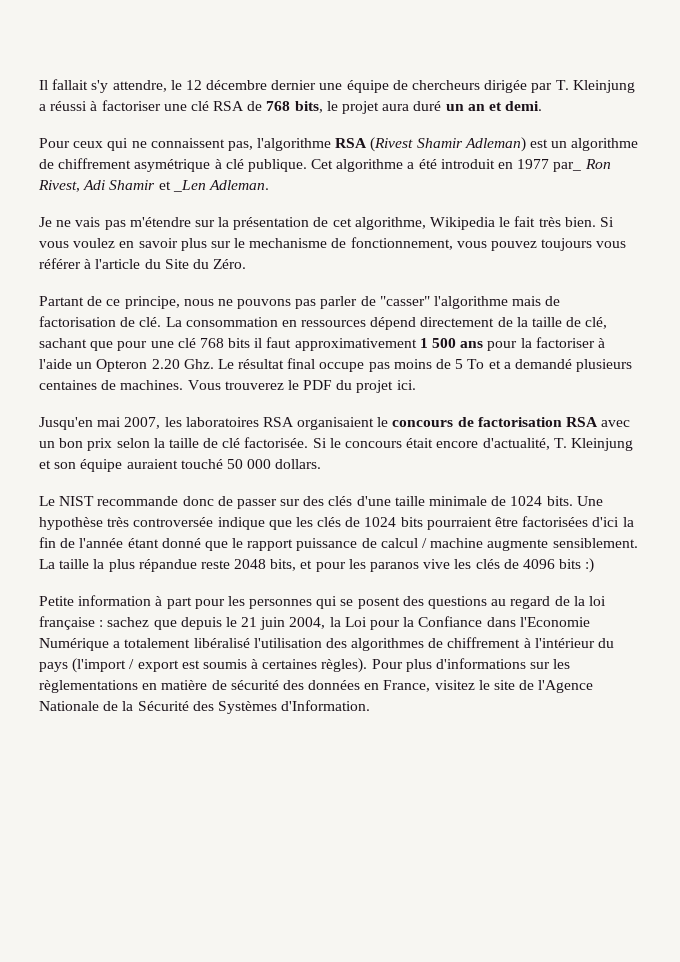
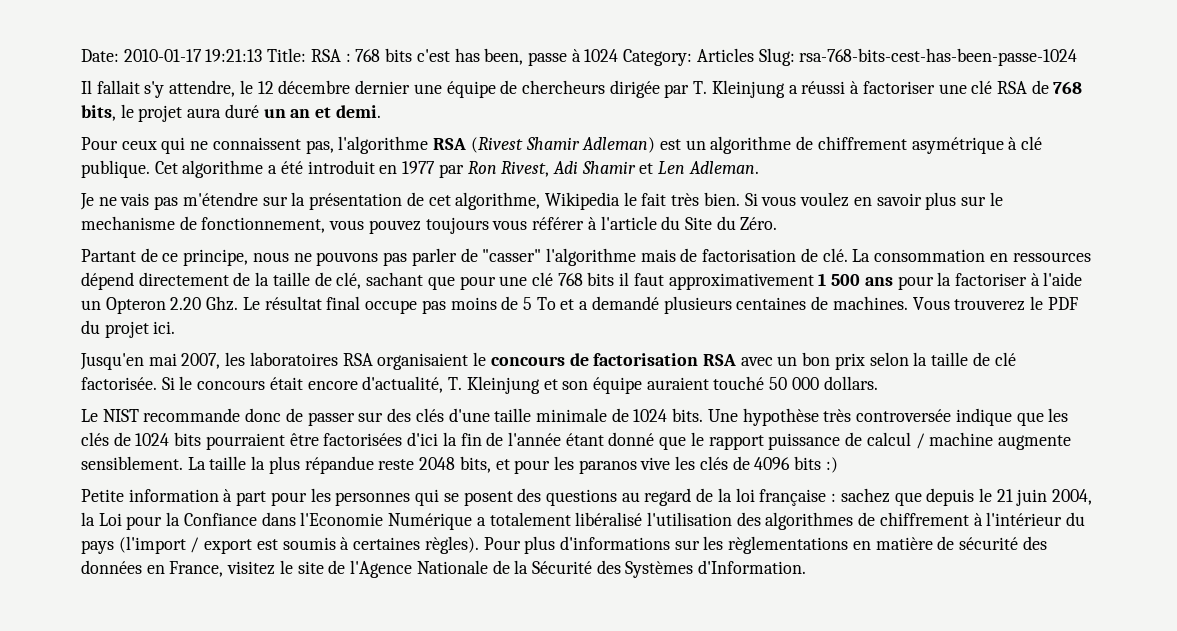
(39, 85) none -> [81,48,1078,66] Date: 2010-01-17 19:21:13 Title: RSA : 768 bits c'est has been, passe à 1024 Category: Articles Slug: rsa-768-bits-cest-has-been-passe-1024 //
[553,162,582,172] par_ -> [438,164,464,178] par
[172,180,206,192] _Len -> [658,161,686,174] Len

